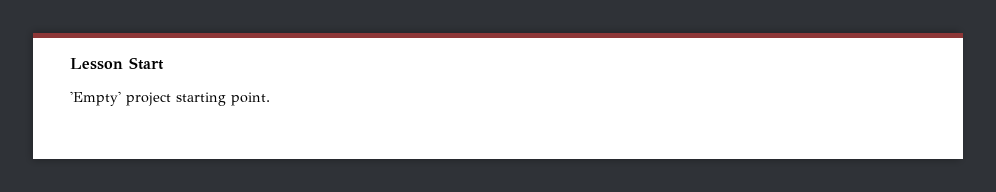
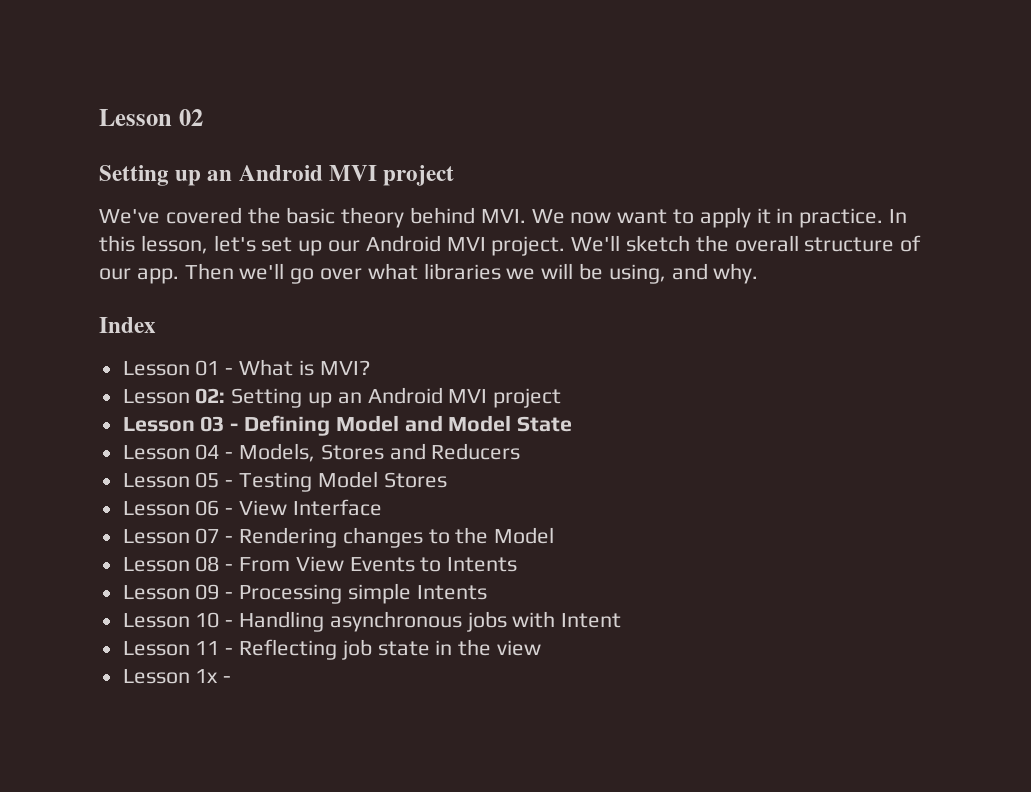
[70,57,164,70] [70,91,270,106] Lesson Start // 'Empty' project starting point. -> [99,109,203,126] [99,165,455,186] [99,207,908,228] [99,235,922,256] [99,263,759,284] [99,317,156,333] [122,359,370,376] [122,387,562,408] [122,415,573,436] [122,443,521,462] [122,471,447,492] [122,499,382,516] [122,527,555,548] [122,556,518,572] [122,583,487,604] [122,611,622,632] [122,639,542,660] [122,669,232,684] Lesson 02 // Setting up an Android MVI project // We've covered the basic theory behind MVI. We now want to apply it in practice. In this lesson, let's set up our Android MVI project. We'll sketch the overall structure of our app. Then we'll go over what libraries we will be using, and why. // Index // Lesson 01 - What is MVI? // Lesson 02: Setting up an Android MVI project // Lesson 03 - Defining Model and Model State // Lesson 04 - Models, Stores and Reducers // Lesson 05 - Testing Model Stores // Lesson 06 - View Interface // Lesson 07 - Rendering changes to the Model // Lesson 08 - From View Events to Intents // Lesson 09 - Processing simple Intents // Lesson 10 - Handling asynchronous jobs with Intent // Lesson 11 - Reflecting job state in the view // Lesson 1x -

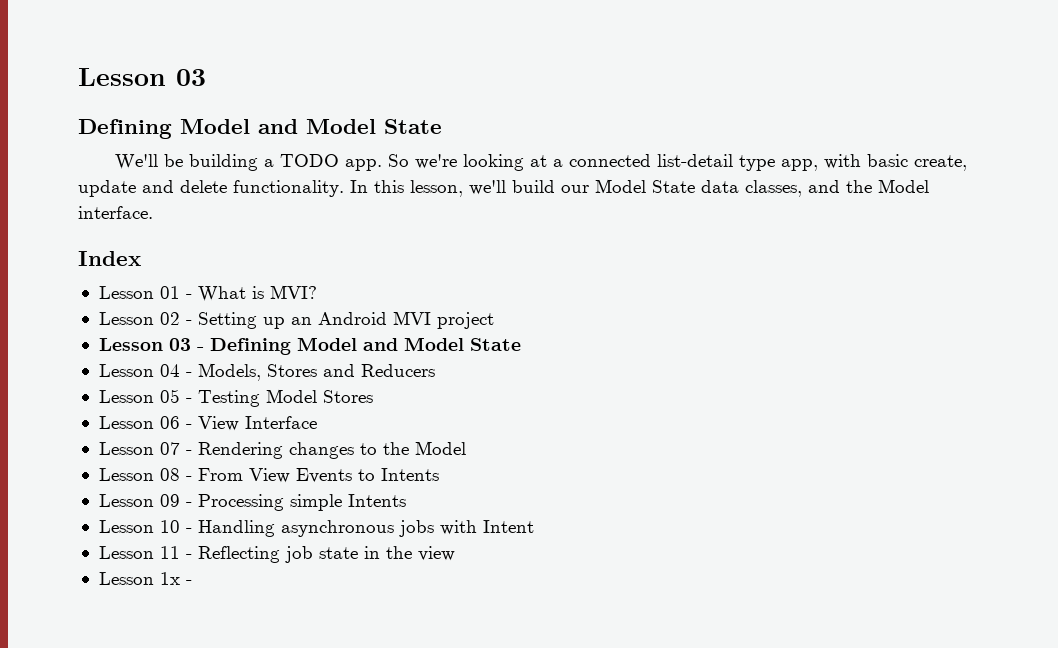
[99,109,203,126] [99,165,455,186] [99,207,908,228] [99,235,922,256] [99,263,759,284] Lesson 02 // Setting up an Android MVI project // We've covered the basic theory behind MVI. We now want to apply it in practice. In this lesson, let's set up our Android MVI project. We'll sketch the overall structure of our app. Then we'll go over what libraries we will be using, and why. -> [78,68,206,86] [78,119,442,139] [114,154,967,171] [78,179,929,197] [78,206,153,219] Lesson 03 // Defining Model and Model State // We'll be building a TODO app. So we're looking at a connected list-detail type app, with basic create, update and delete functionality. In this lesson, we'll build our Model State data classes, and the Model interface.
[195,388,226,404] 02: -> [159,312,192,325] 02 -

